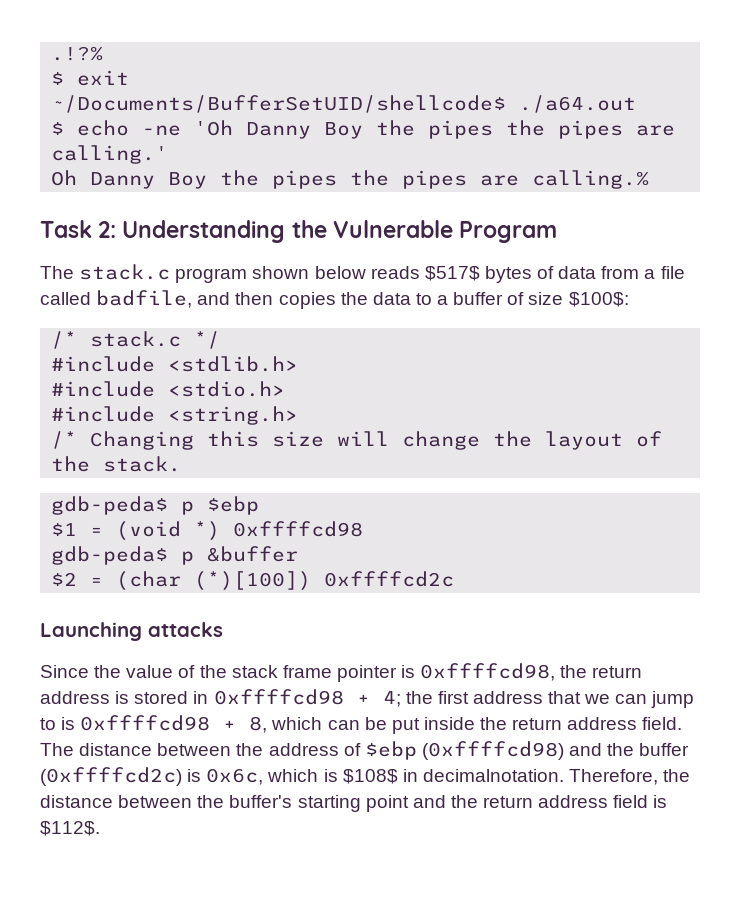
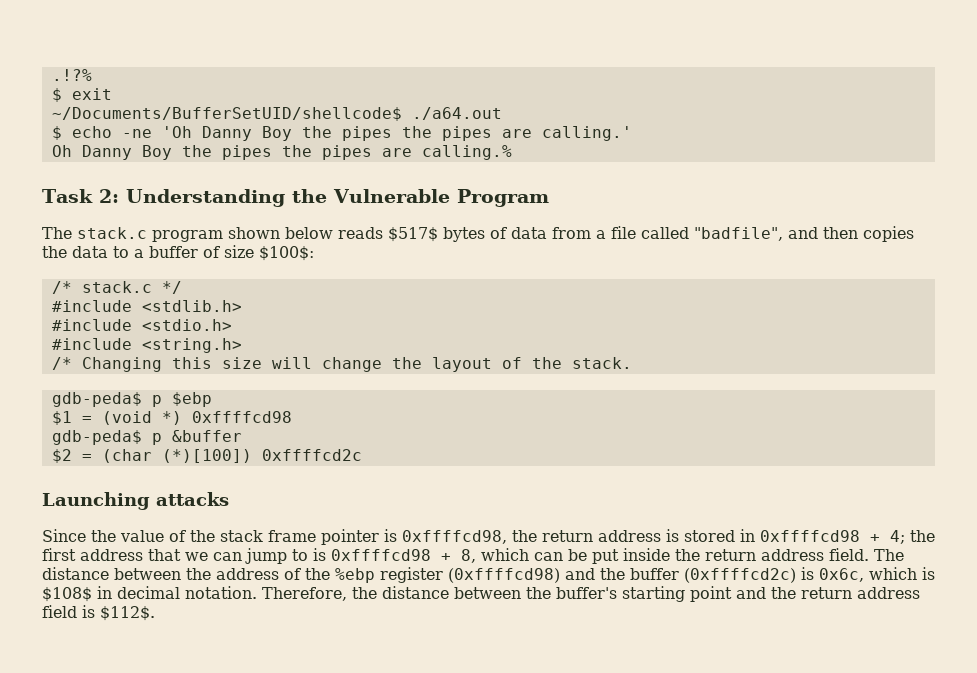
[96,290,193,308] badfile, -> [694,227,783,241] "badfile",
[364,741,417,760] $ebp -> [305,567,443,583] the %ebp register
[422,769,564,782] decimalnotation. -> [117,586,257,599] decimal notation.

